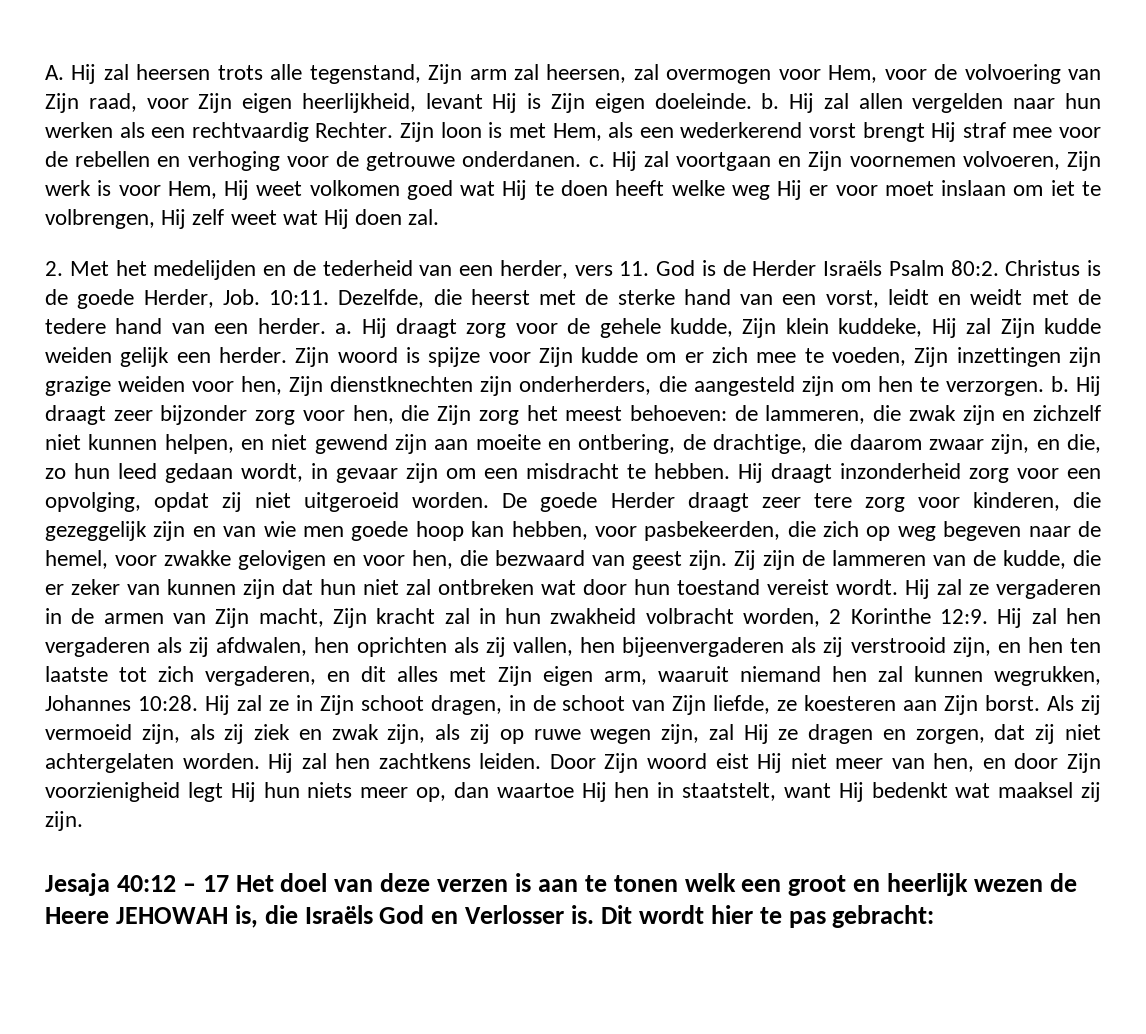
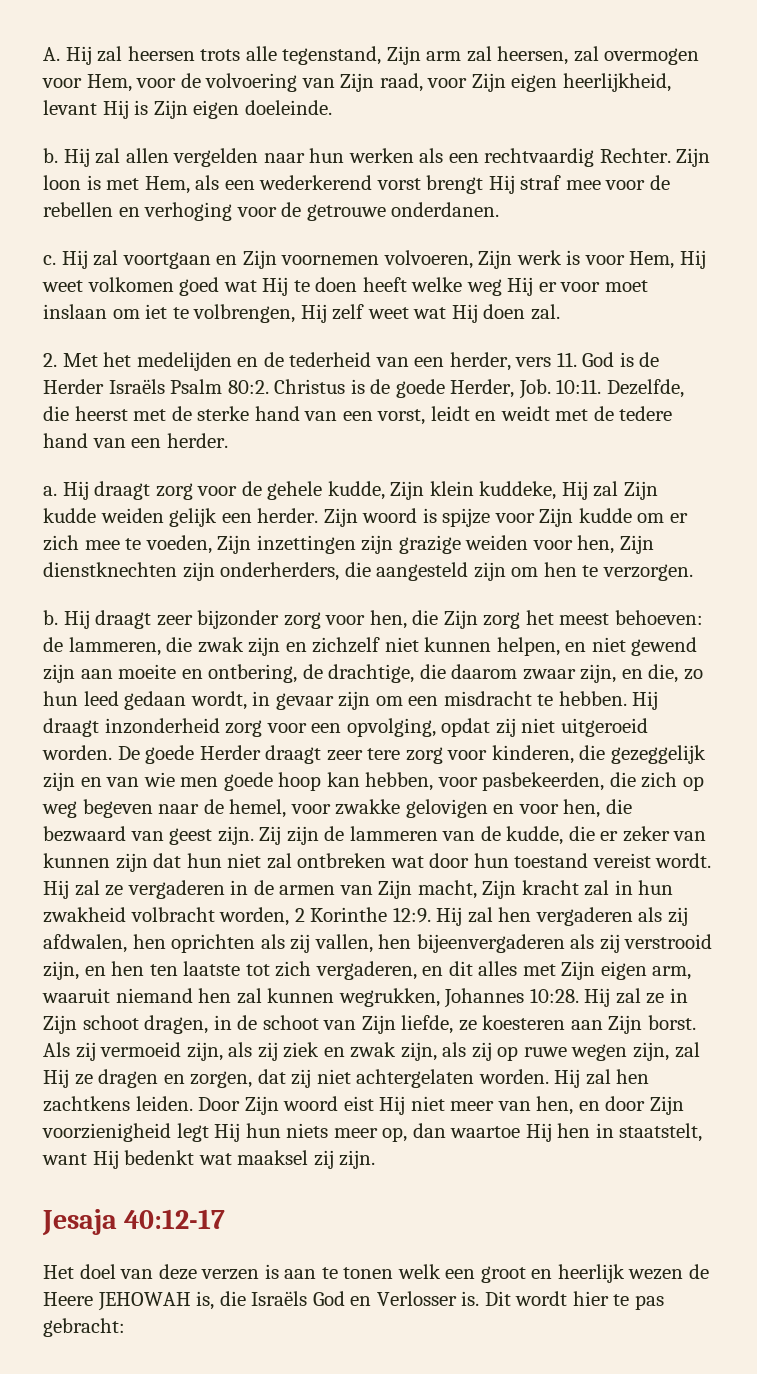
(752, 101) none -> (332, 107) //
(582, 159) none -> (500, 209) //
(326, 326) none -> (228, 440) //
(1044, 388) none -> (693, 572) //
[116,875,229,892] 40:12 – 17 -> [124,1209,226,1229] 40:12-17 //

